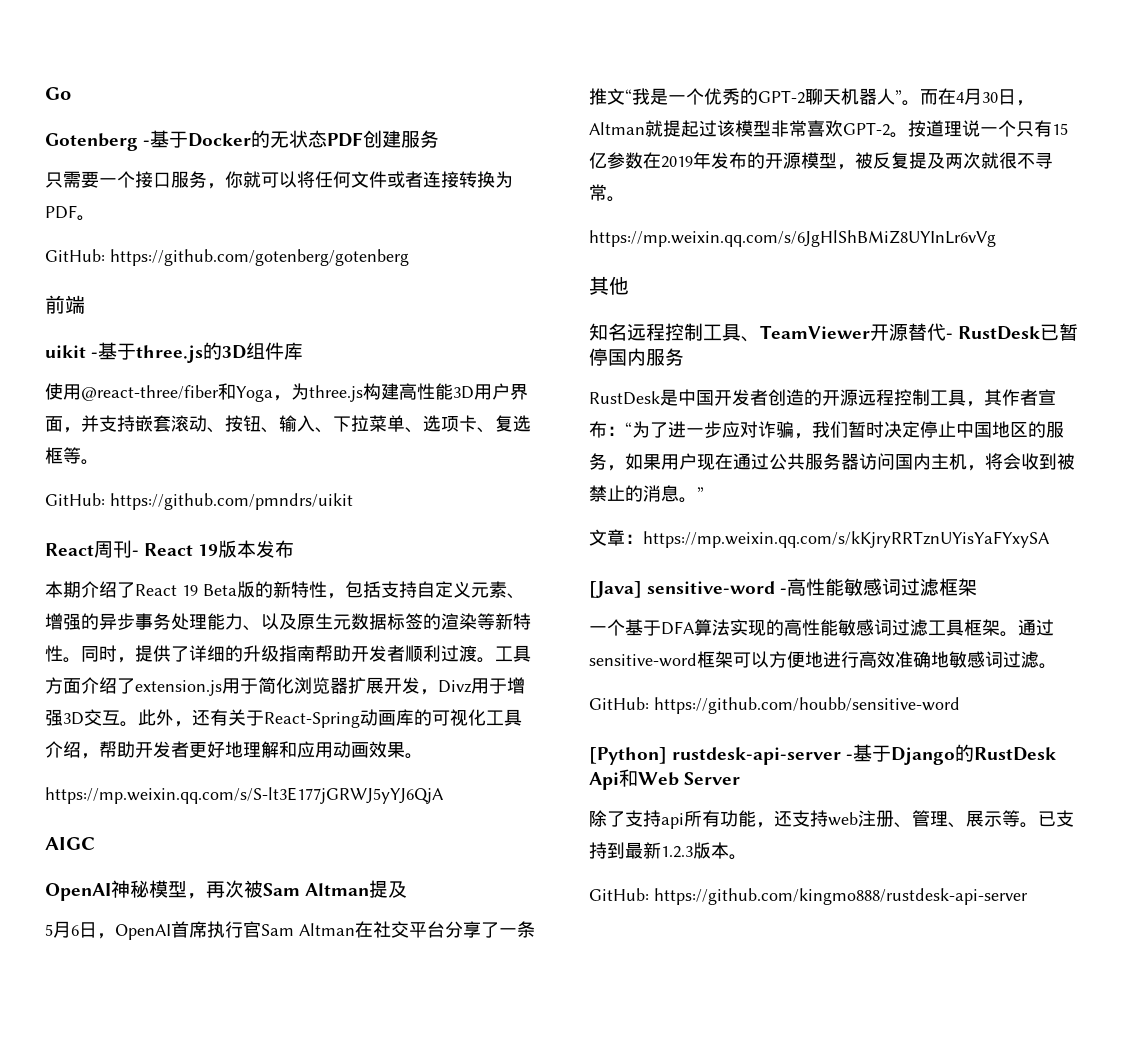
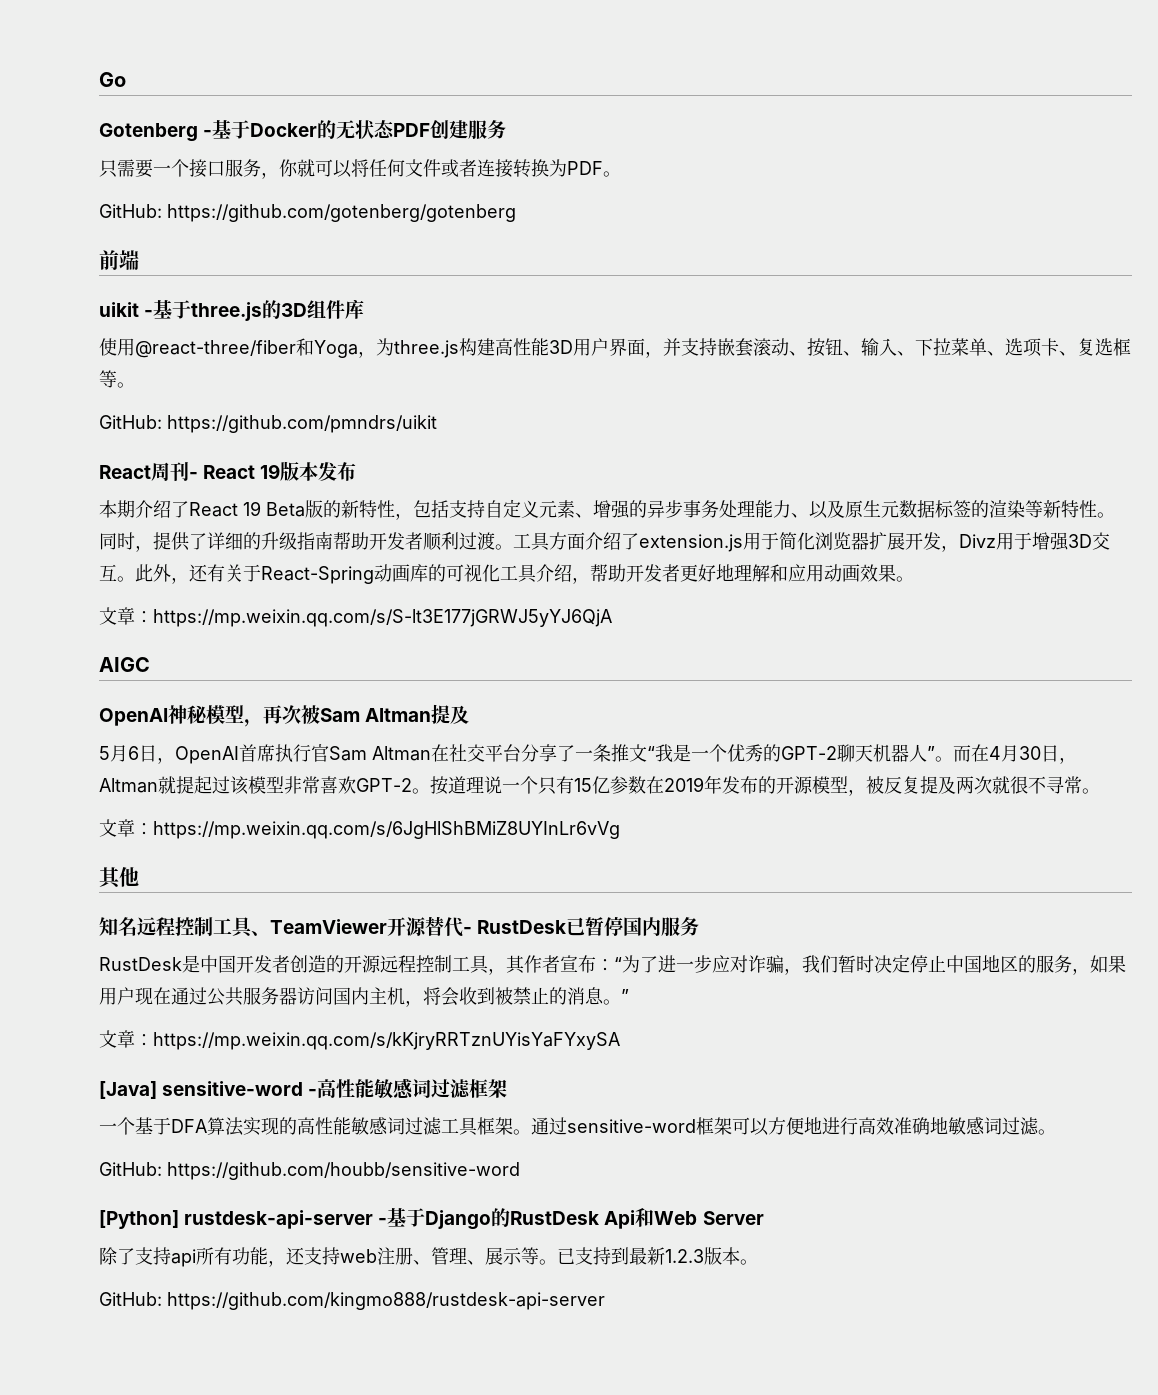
(423, 756) none -> [99,607,153,625] 文章：
(625, 199) none -> [99,819,153,837] 文章：

